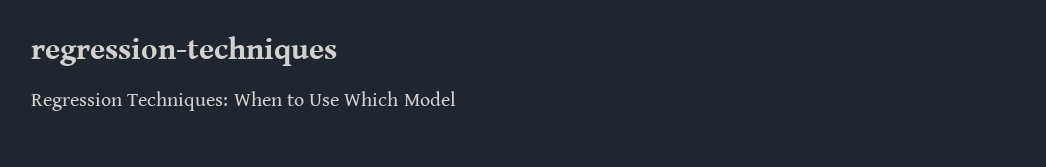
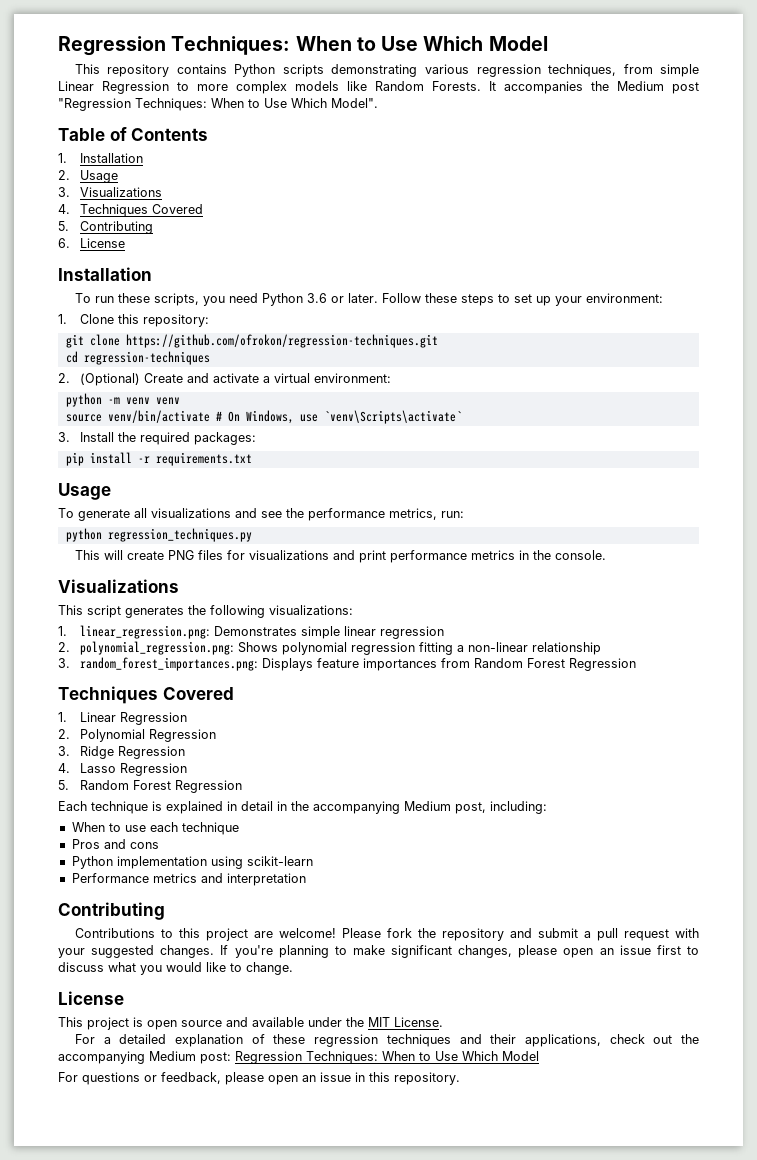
[31,36,337,66] [31,91,456,111] regression-techniques // Regression Techniques: When to Use Which Model -> [58,36,548,56] [74,64,699,77] [58,81,699,94] [58,98,378,111] [58,127,209,141] [58,153,144,163] [58,170,119,183] [58,187,163,197] [58,204,204,217] [58,221,154,234] [58,238,126,248] [58,267,152,281] [74,293,663,306] [58,314,210,327] [65,334,438,348] [65,351,210,365] [58,373,392,386] [65,393,180,407] [65,410,462,424] [58,432,257,445] [65,452,252,466] [58,483,111,500] [58,508,464,521] [65,528,252,542] [74,550,606,563] [58,579,179,593] [58,605,353,618] [58,625,445,639] [58,641,602,655] [58,657,637,671] [58,686,234,704] [58,712,188,725] [58,729,217,742] [58,746,186,759] [58,763,188,776] [58,780,243,793] [58,801,547,814] [71,822,239,835] [71,839,159,849] [71,856,313,869] [71,873,306,886] [58,902,165,920] [74,928,700,941] [58,945,699,958] [58,962,293,975] [58,991,124,1005] [58,1017,443,1030] [74,1034,699,1047] [58,1051,539,1064] [58,1072,460,1085] Regression Techniques: When to Use Which Model // This repository contains Python scripts demonstrating various regression techniques, from simple Linear Regression to more complex models like Random Forests. It accompanies the Medium post "Regression Techniques: When to Use Which Model". // Table of Contents // 1. Installation // 2. Usage // 3. Visualizations // 4. Techniques Covered // 5. Contributing // 6. License // Installation // To run these scripts, you need Python 3.6 or later. Follow these steps to set up your environment: // 1. Clone this repository: // git clone https://github.com/ofrokon/regression-techniques.git // cd regression-techniques // 2. (Optional) Create and activate a virtual environment: // python -m venv venv // source venv/bin/activate # On Windows, use `venv\Scripts\activate` // 3. Install the required packages: // pip install -r requirements.txt // Usage // To generate all visualizations and see the performance metrics, run: // python regression_techniques.py // This will create PNG files for visualizations and print performance metrics in the console. // Visualizations // This script generates the following visualizations: // 1. linear_regression.png: Demonstrates simple linear regression // 2. polynomial_regression.png: Shows polynomial regression fitting a non-linear relationship // 3. random_forest_importances.png: Displays feature importances from Random Forest Regression // Techniques Covered // 1. Linear Regression // 2. Polynomial Regression // 3. Ridge Regression // 4. Lasso Regression // 5. Random Forest Regression // Each technique is explained in detail in the accompanying Medium post, including: // When to use each technique // Pros and cons // Python implementation using scikit-learn // Performance metrics and interpretation // Contributing // Contributions to this project are welcome! Please fork the repository and submit a pull request with your suggested changes. If you're planning to make significant changes, please open an issue first to discuss what you would like to change. // License // This project is open source and available under the MIT License. // For a detailed explanation of these regression techniques and their applications, check out the accompanying Medium post: Regression Techniques: When to Use Which Model // For questions or feedback, please open an issue in this repository.

